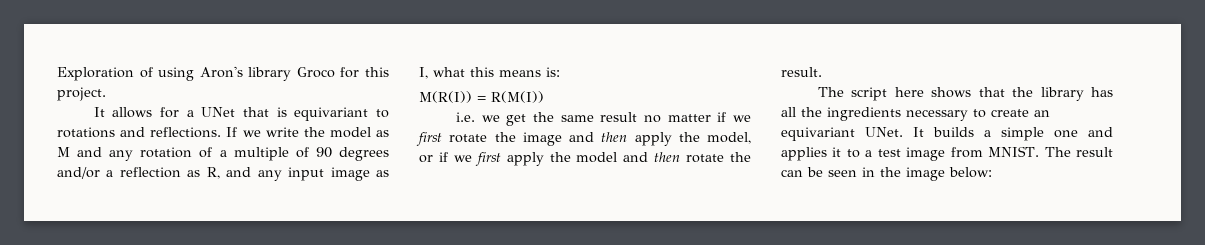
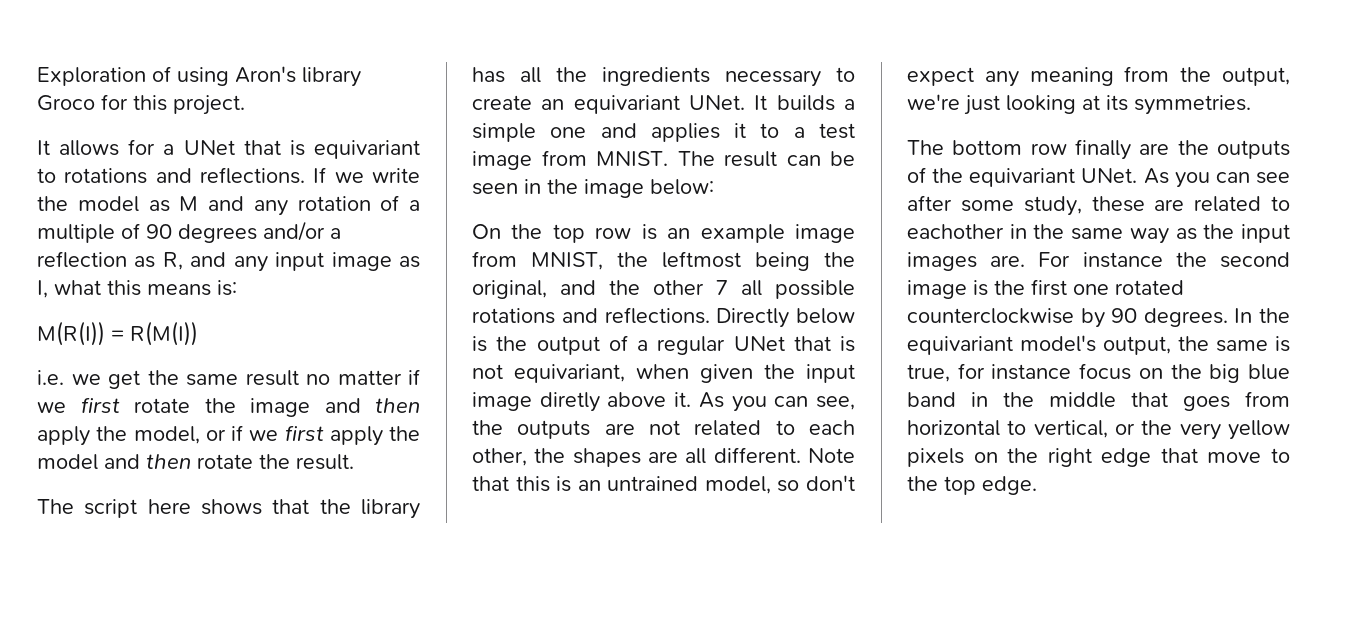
(992, 172) none -> [472,224,855,243] [472,251,855,271] [472,280,855,299] [472,307,855,328] [472,335,855,355] [472,364,855,383] [472,392,855,412] [472,420,855,439] [472,447,855,467] [472,475,855,494] [907,66,1290,87] [907,94,1251,115] [907,139,1290,160] [907,167,1290,188] [907,195,1290,216] [907,224,1290,244] [907,252,1290,271] [907,279,1184,299] [907,308,1290,328] [907,335,1290,355] [907,363,1290,383] [907,391,1290,411] [907,420,1290,440] [907,448,1290,467] [907,476,1037,495] // On the top row is an example image from MNIST, the leftmost being the original, and the other 7 all possible rotations and reflections. Directly below is the output of a regular UNet that is not equivariant, when given the input image diretly above it. As you can see, the outputs are not related to each other, the shapes are all different. Note that this is an untrained model, so don't expect any meaning from the output, we're just looking at its symmetries. // The bottom row finally are the outputs of the equivariant UNet. As you can see after some study, these are related to eachother in the same way as the input images are. For instance the second image is the first one rotated counterclockwise by 90 degrees. In the equivariant model's output, the same is true, for instance focus on the big blue band in the middle that goes from horizontal to vertical, or the very yellow pixels on the right edge that move to the top edge.

